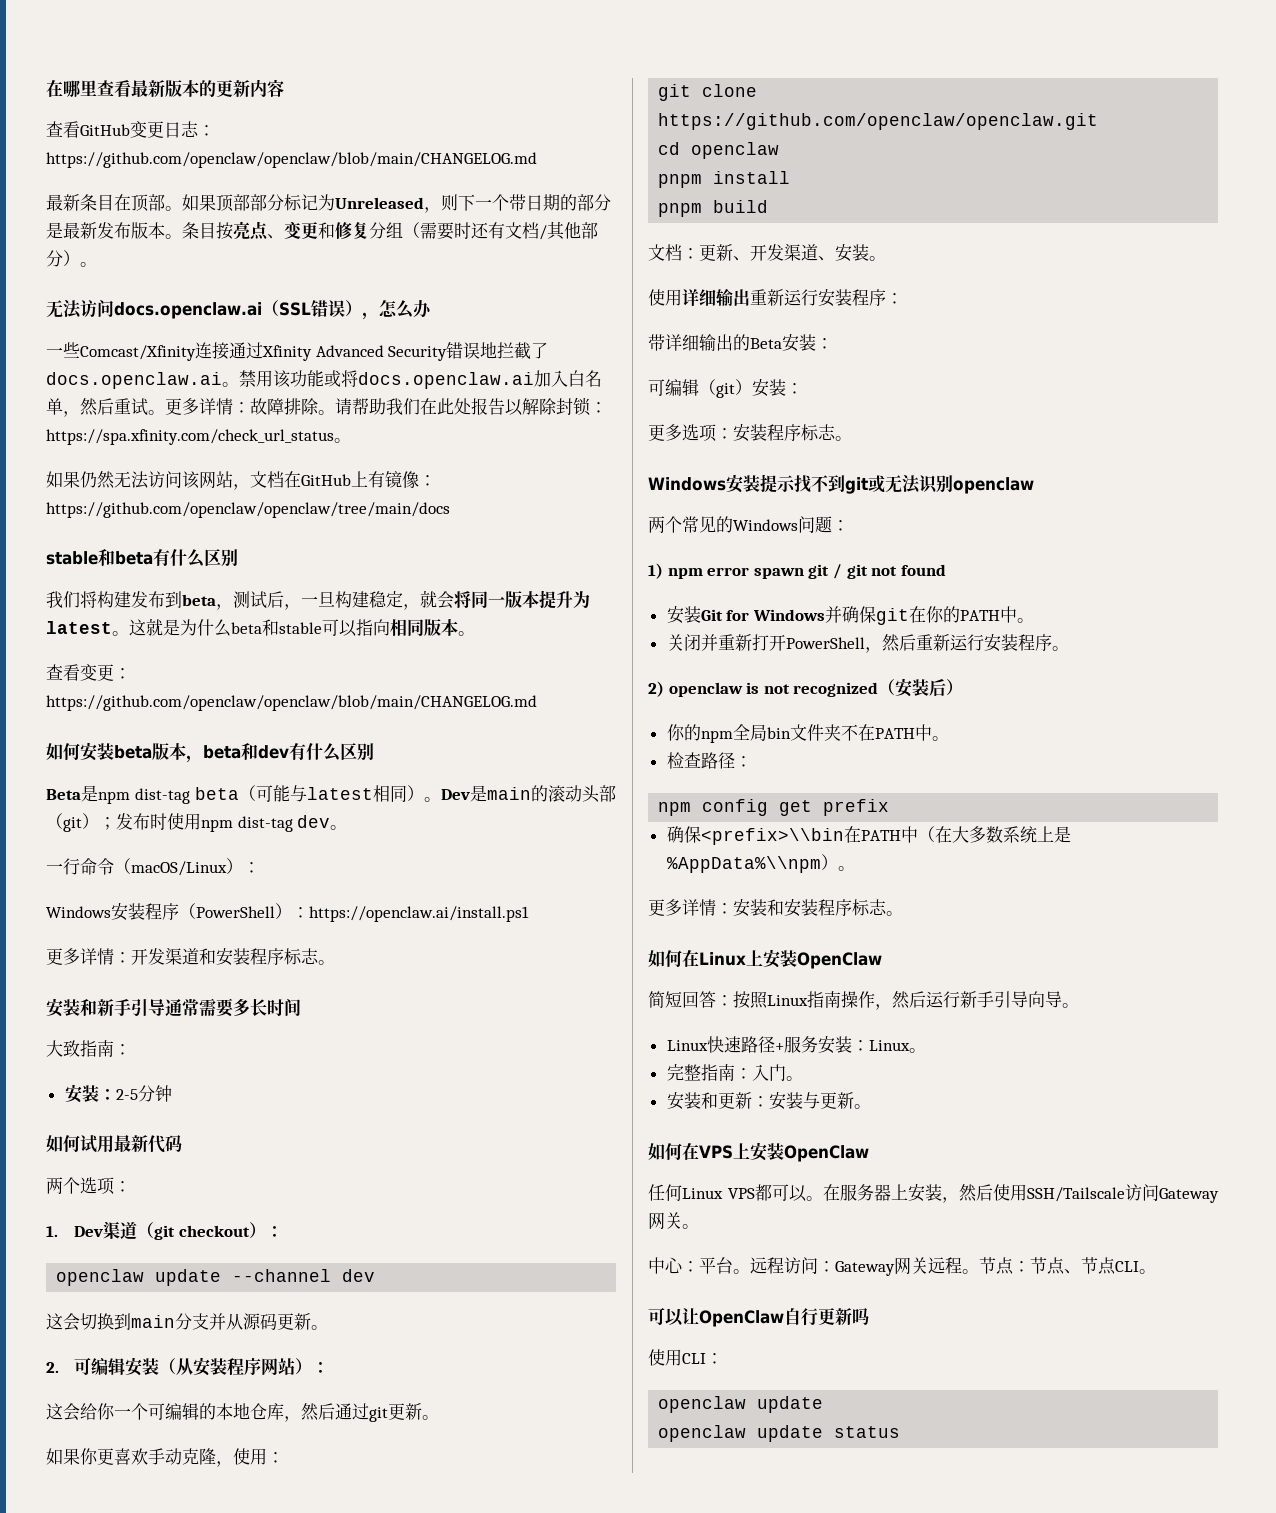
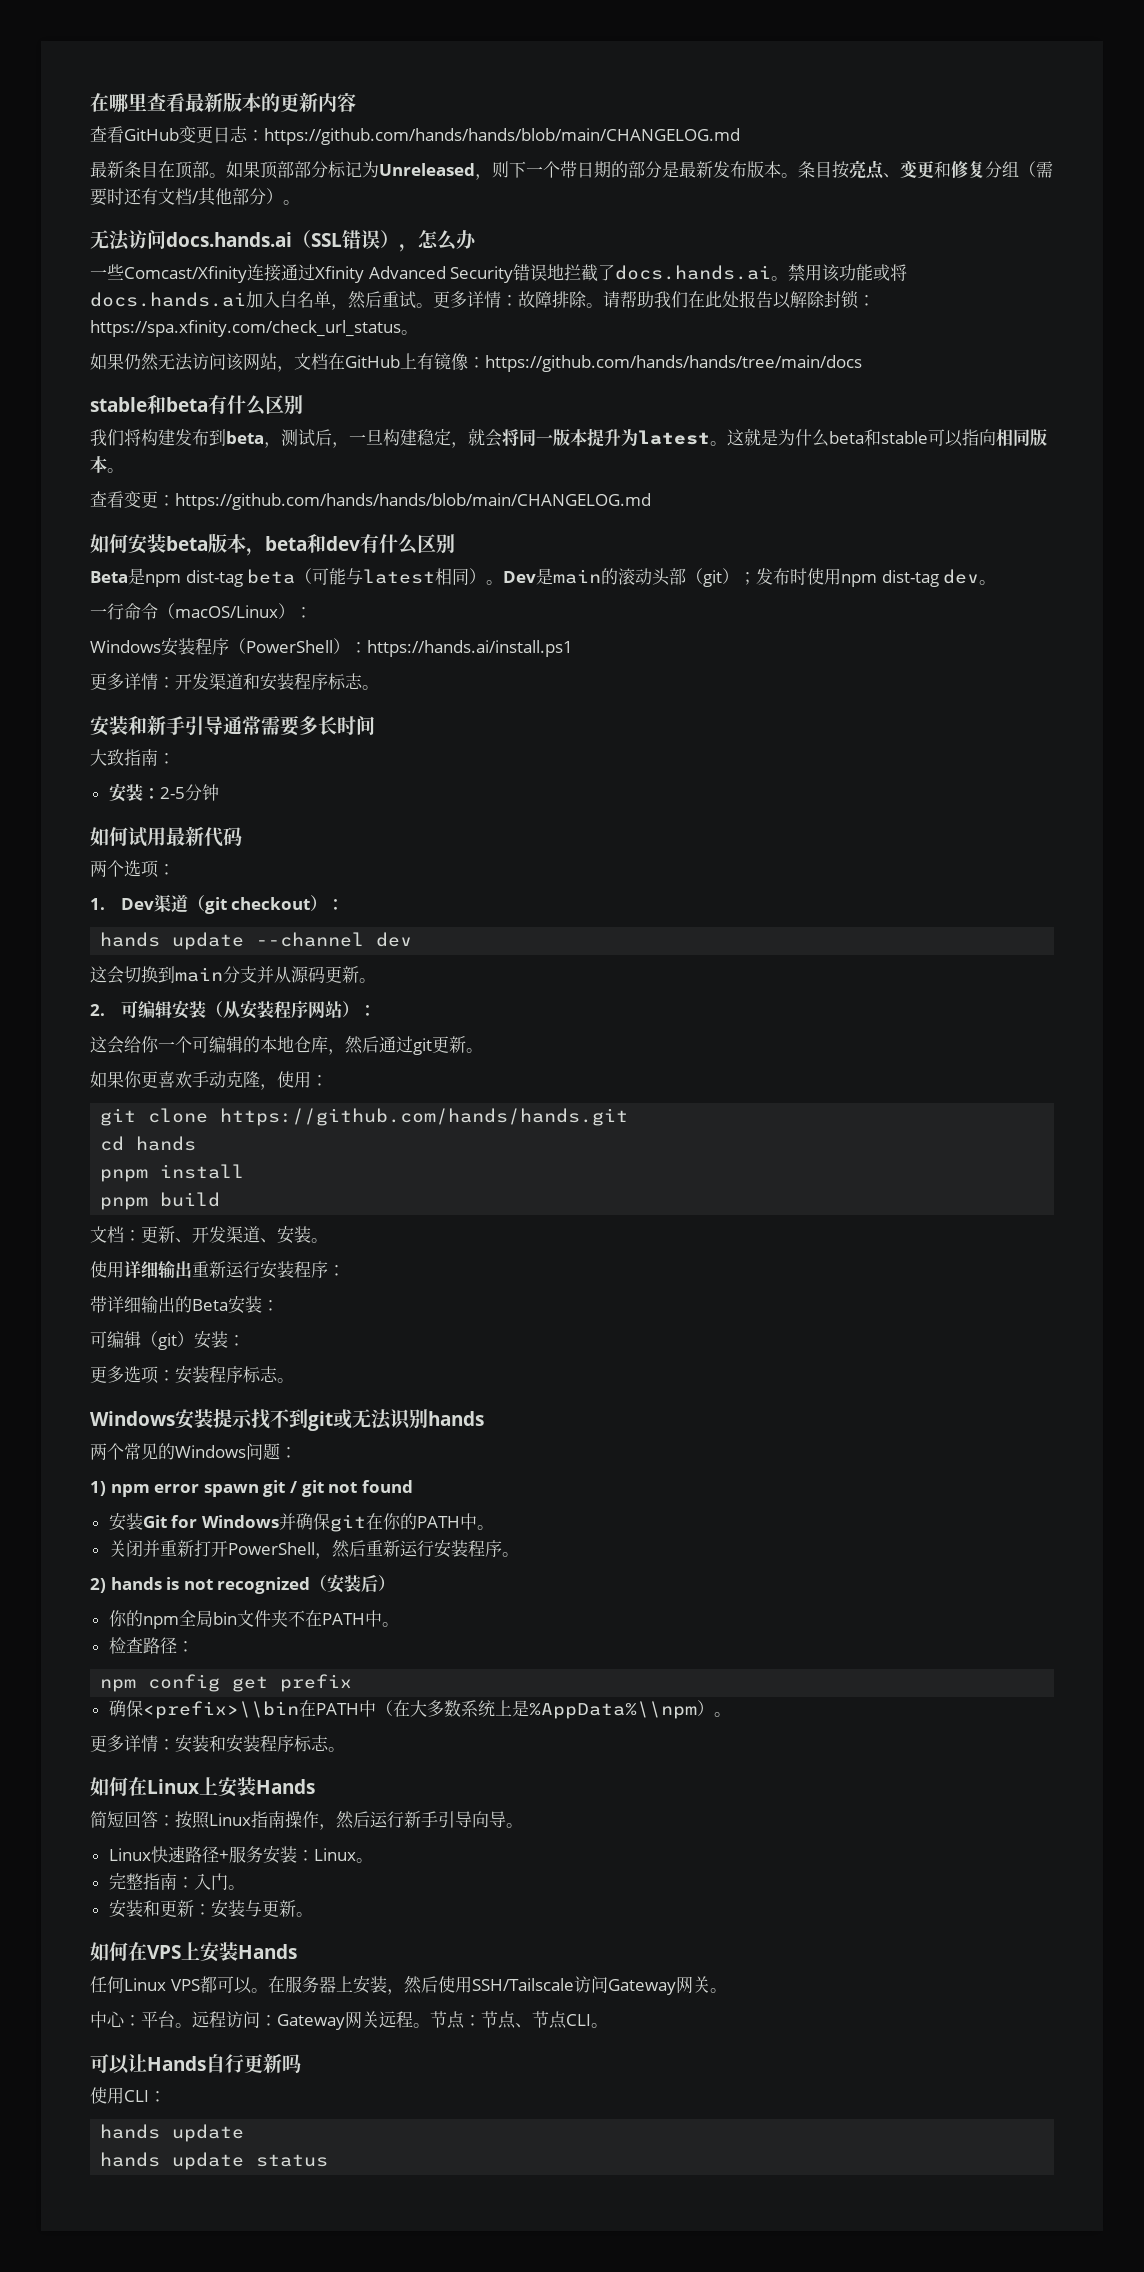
[46,152,537,168] https://github.com/openclaw/openclaw/blob/main/CHANGELOG.md -> [264,128,740,145] https://github.com/hands/hands/blob/main/CHANGELOG.md
[114,302,262,319] docs.openclaw.ai -> [166,232,292,247] docs.hands.ai
[46,372,222,389] docs.openclaw.ai -> [615,265,772,280] docs.hands.ai
[358,372,534,389] docs.openclaw.ai -> [90,292,246,307] docs.hands.ai
[46,502,450,518] https://github.com/openclaw/openclaw/tree/main/docs -> [485,355,862,372] https://github.com/hands/hands/tree/main/docs
[46,695,537,711] https://github.com/openclaw/openclaw/blob/main/CHANGELOG.md -> [175,493,651,510] https://github.com/hands/hands/blob/main/CHANGELOG.md
[309,906,529,922] https://openclaw.ai/install.ps1 -> [367,640,573,657] https://hands.ai/install.ps1
[56,1269,145,1286] openclaw -> [100,932,161,947] hands
[658,113,1099,130] https://github.com/openclaw/openclaw.git -> [220,1108,629,1126] https://github.com/hands/hands.git
[691,142,780,159] openclaw -> [136,1136,197,1151] hands
[953,477,1034,494] openclaw -> [428,1411,484,1426] hands
[668,682,743,697] openclaw -> [110,1577,162,1590] hands
[797,952,882,969] OpenClaw -> [256,1779,315,1794] Hands
[784,1145,869,1162] OpenClaw -> [238,1944,297,1959] Hands
[699,1310,784,1327] OpenClaw -> [147,2056,206,2071] Hands
[658,1396,747,1413] openclaw -> [100,2124,161,2139] hands
[658,1425,747,1442] openclaw -> [100,2152,161,2167] hands

